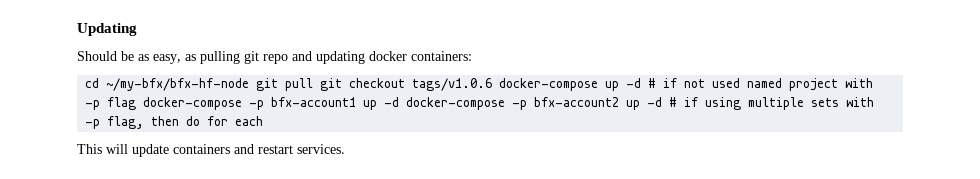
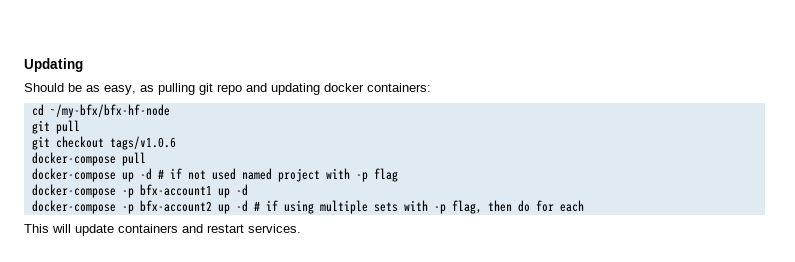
(250, 84) none -> (170, 111) //
(314, 84) none -> (80, 127) //
(493, 84) none -> [31,152,146,166] // docker-compose pull //
(137, 103) none -> (398, 175) //
(400, 102) none -> (248, 190) //

